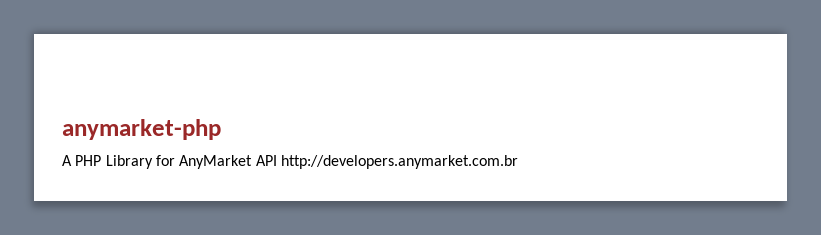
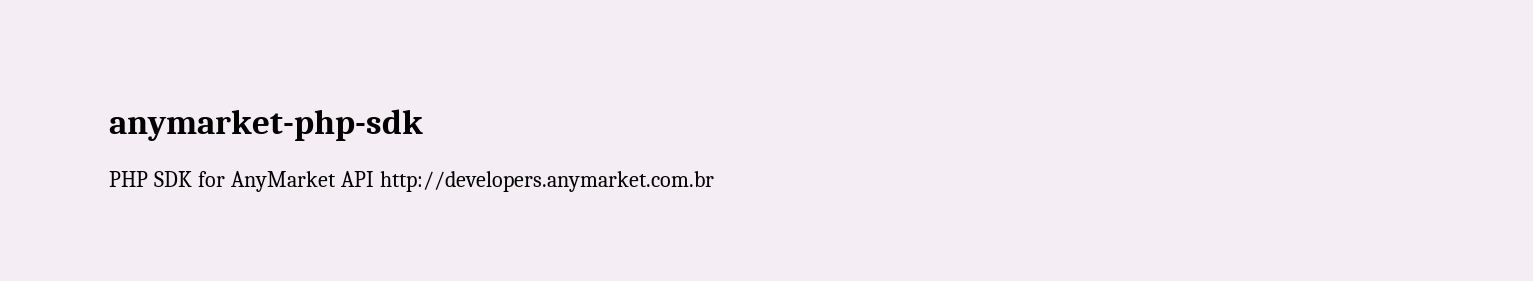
[62,119,221,140] [62,155,153,169] anymarket-php // A PHP Library -> [109,109,423,141] [109,171,192,187] anymarket-php-sdk // PHP SDK

